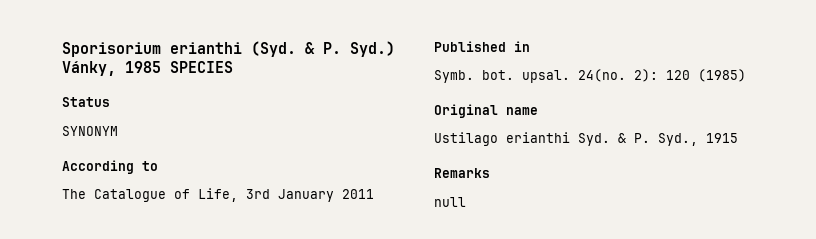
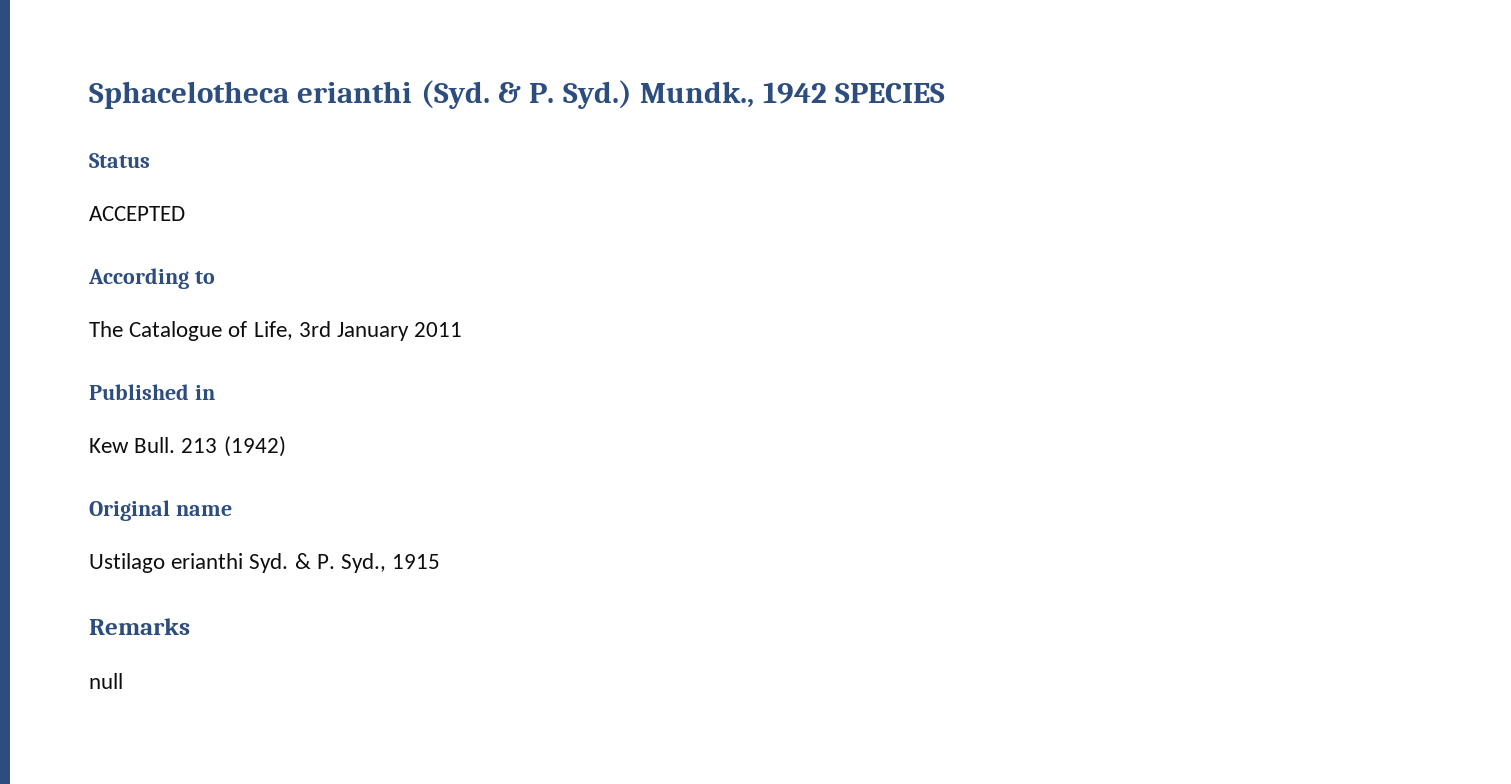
[62,42,161,57] Sporisorium -> [89,81,289,109] Sphacelotheca
[62,61,161,76] Vánky, 1985 -> [640,81,827,108] Mundk., 1942
[62,126,118,136] SYNONYM -> [89,206,185,221] ACCEPTED
[434,69,746,83] Symb. bot. upsal. 24(no. 2): 120 (1985) -> [89,436,286,457] Kew Bull. 213 (1942)

